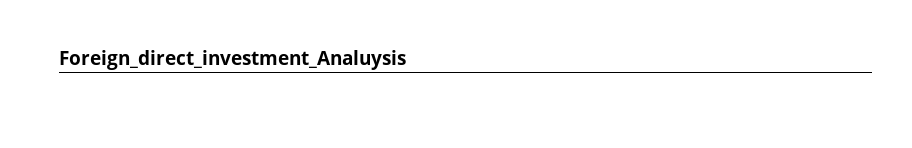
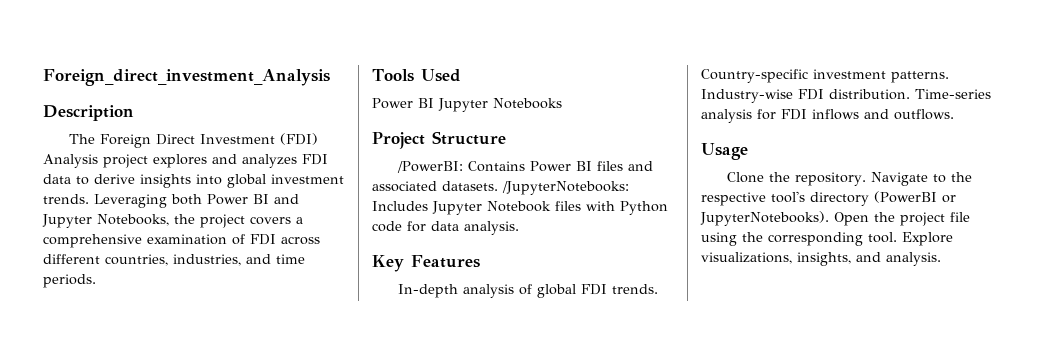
[59,50,406,70] Foreign_direct_investment_Analuysis -> [43,69,330,86] [43,105,134,121] [69,133,319,148] [43,154,328,168] [43,174,344,188] [43,194,299,208] [42,214,303,228] [43,234,320,248] [43,254,305,266] [43,274,96,288] [372,69,461,82] [372,98,562,112] [372,131,506,149] [397,161,654,173] [372,181,629,195] [372,201,668,215] [372,221,519,235] [372,255,480,272] [398,284,659,298] [701,69,949,83] [701,89,991,103] [701,109,954,123] [701,143,748,160] [727,172,973,186] [701,191,956,206] [700,211,970,226] [701,232,953,246] [701,252,941,266] Foreign_direct_investment_Analysis // Description // The Foreign Direct Investment (FDI) Analysis project explores and analyzes FDI data to derive insights into global investment trends. Leveraging both Power BI and Jupyter Notebooks, the project covers a comprehensive examination of FDI across different countries, industries, and time periods. // Tools Used // Power BI Jupyter Notebooks // Project Structure // /PowerBI: Contains Power BI files and associated datasets. /JupyterNotebooks: Includes Jupyter Notebook files with Python code for data analysis. // Key Features // In-depth analysis of global FDI trends. Country-specific investment patterns. Industry-wise FDI distribution. Time-series analysis for FDI inflows and outflows. // Usage // Clone the repository. Navigate to the respective tool's directory (PowerBI or JupyterNotebooks). Open the project file using the corresponding tool. Explore visualizations, insights, and analysis.

